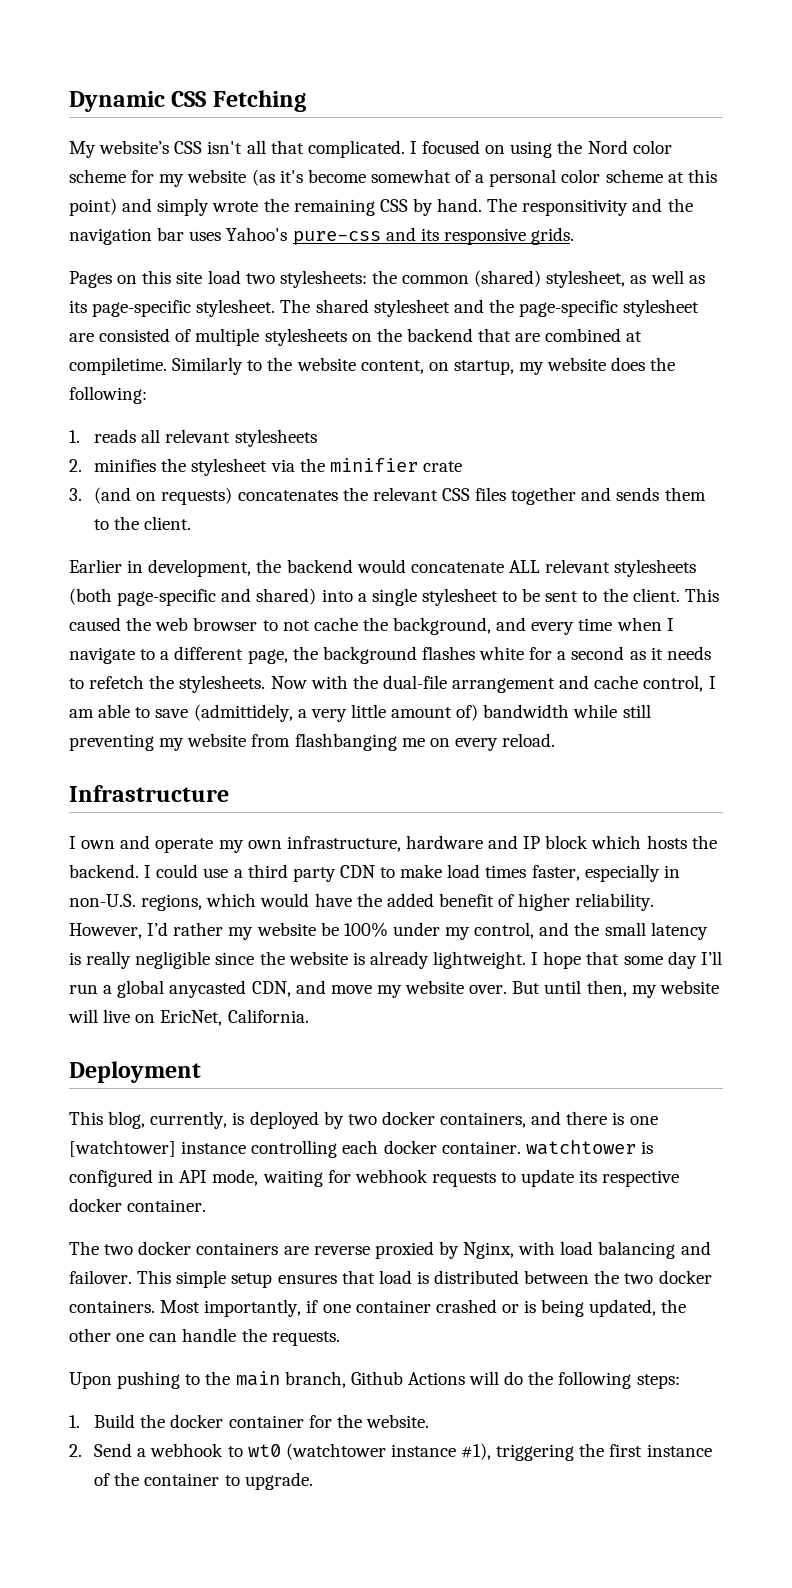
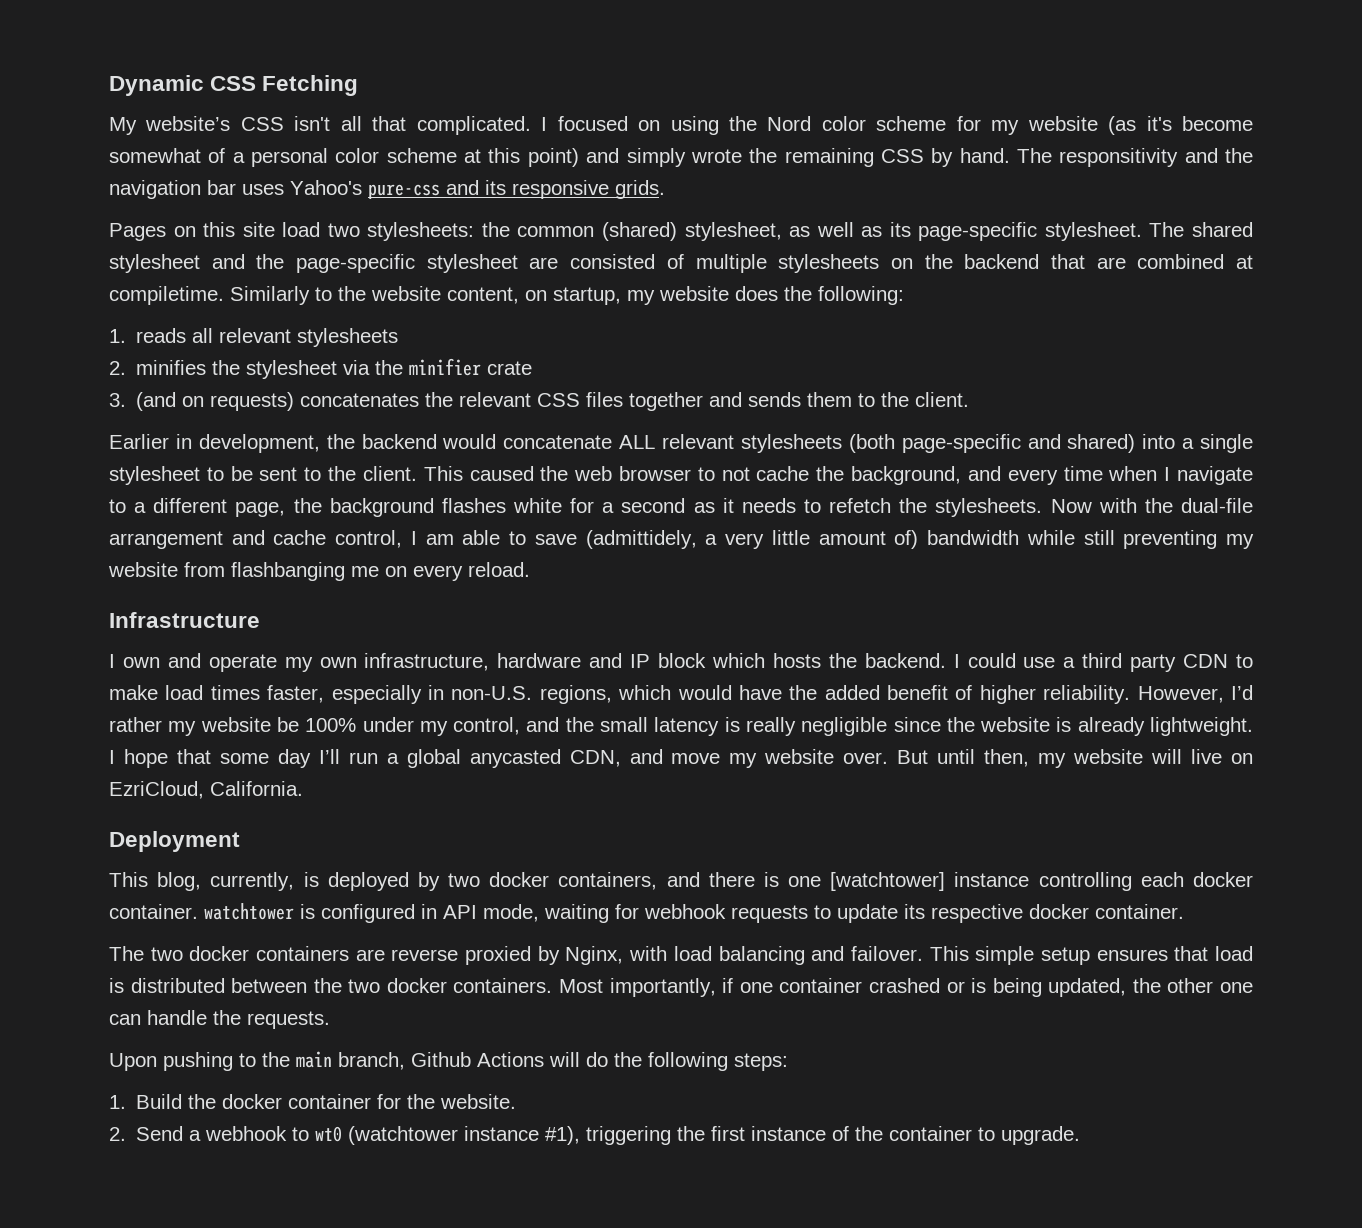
[160,1010,223,1026] EricNet, -> [109,781,204,799] EzriCloud,

